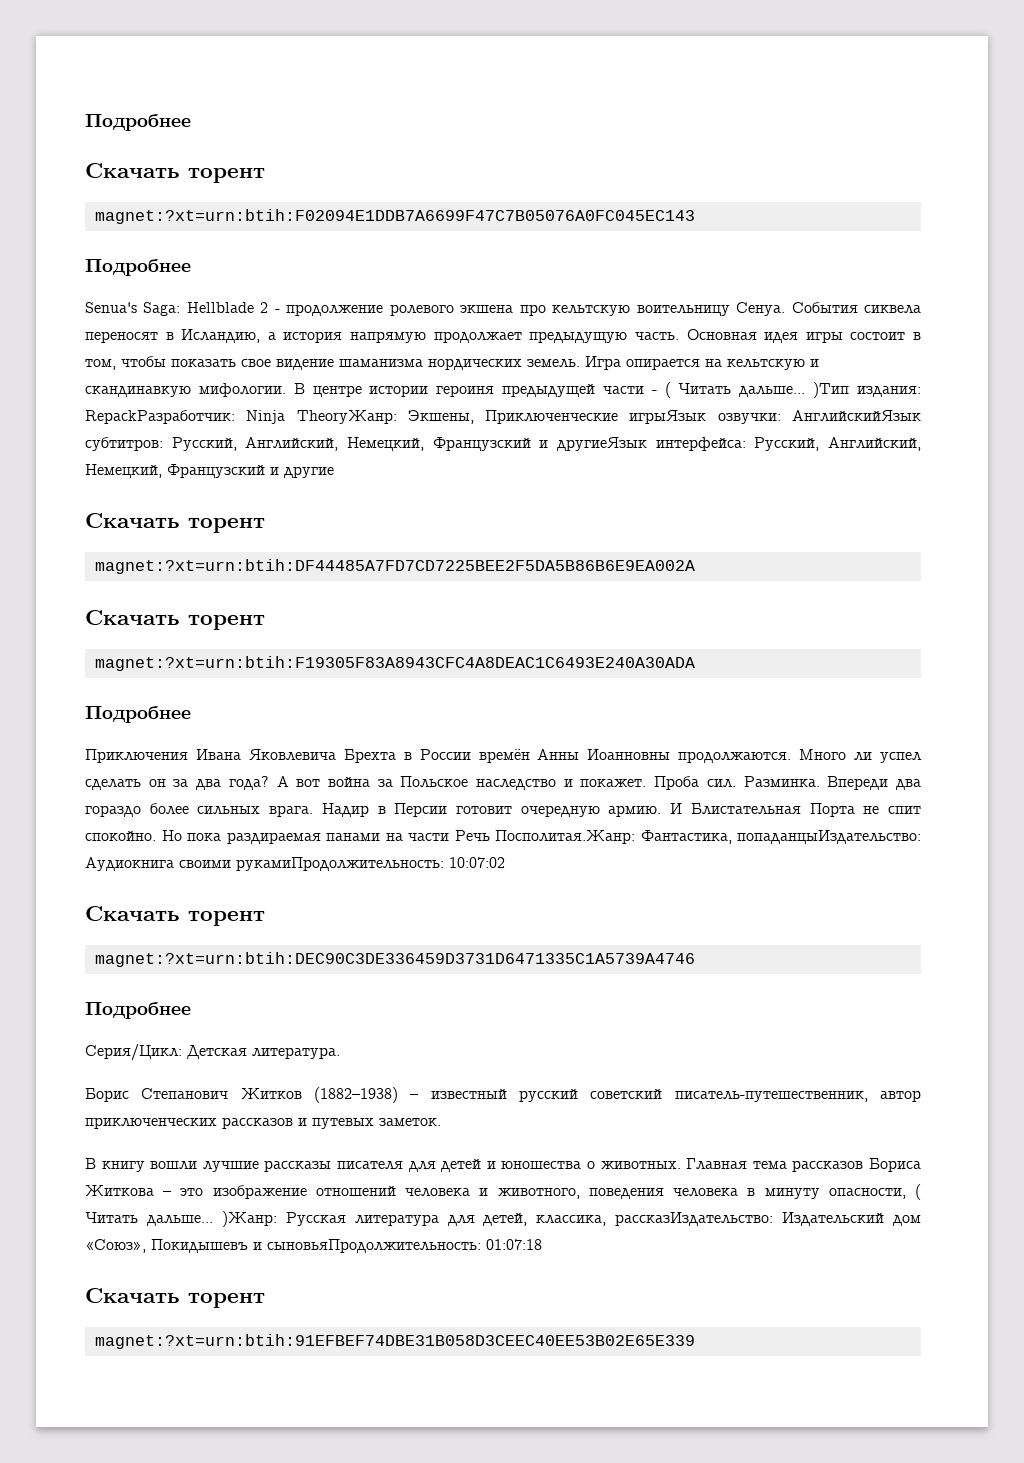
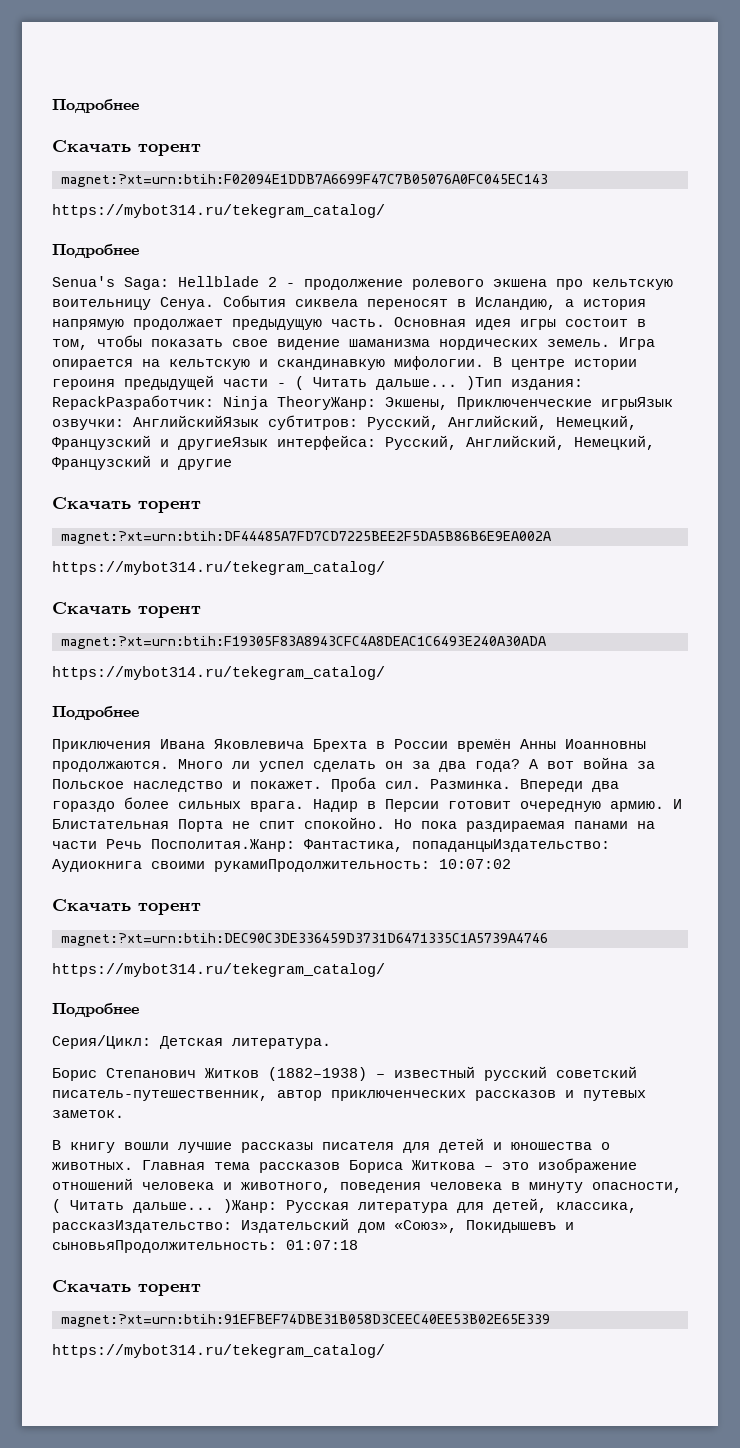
(695, 216) none -> [52,204,385,218] // https://mybot314.ru/tekegram_catalog/
(695, 566) none -> [52,561,385,575] // https://mybot314.ru/tekegram_catalog/
(695, 663) none -> [52,666,385,680] // https://mybot314.ru/tekegram_catalog/
(695, 959) none -> [52,963,385,977] // https://mybot314.ru/tekegram_catalog/
(695, 1341) none -> [52,1344,385,1358] // https://mybot314.ru/tekegram_catalog/

